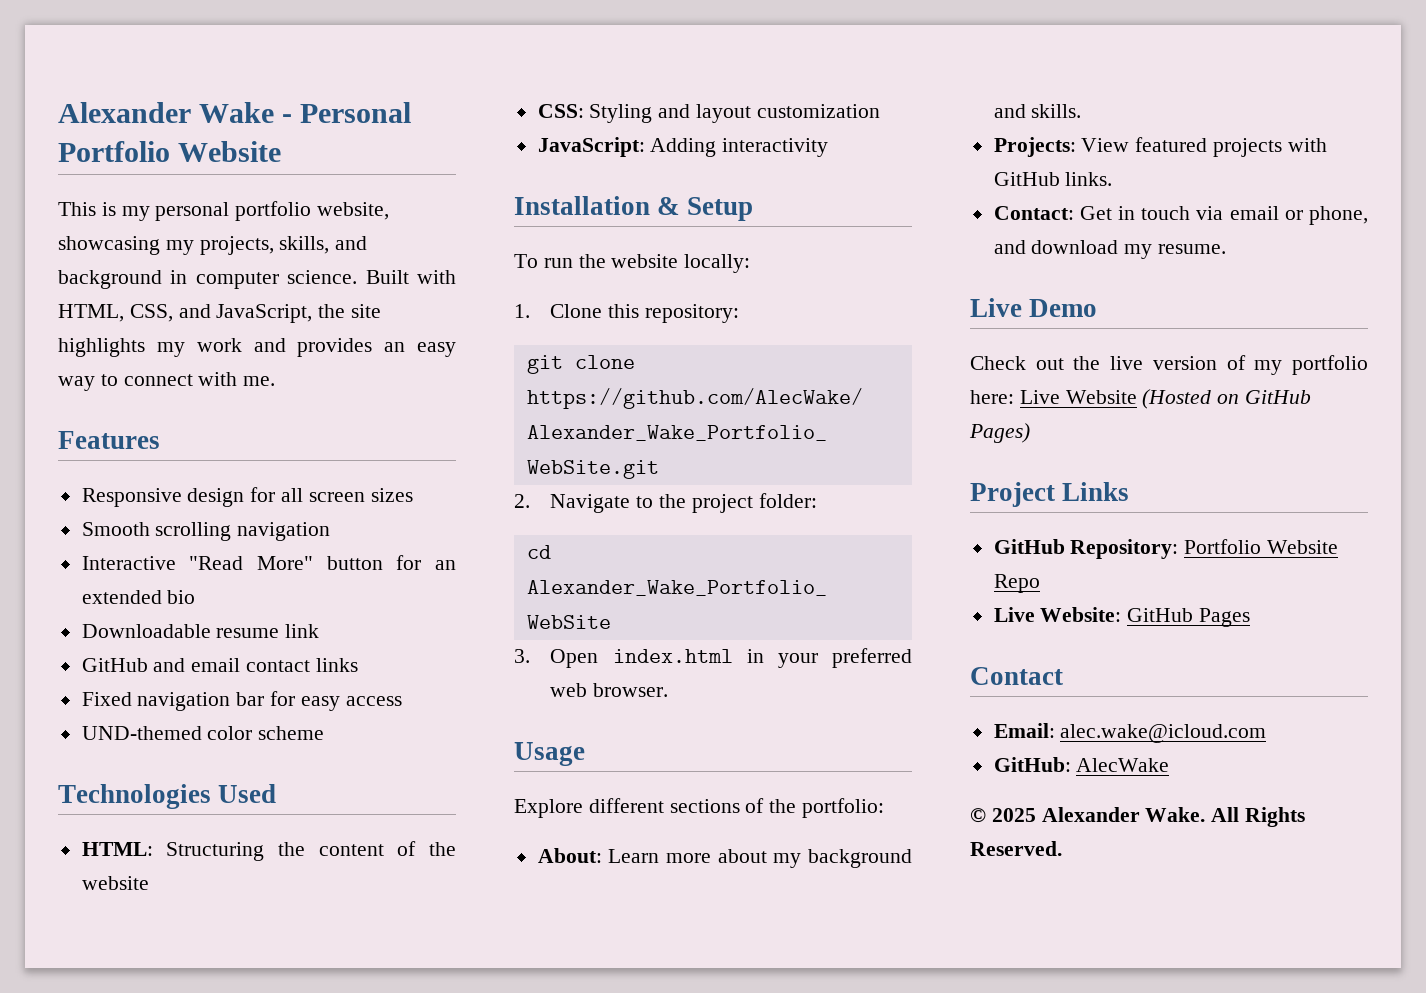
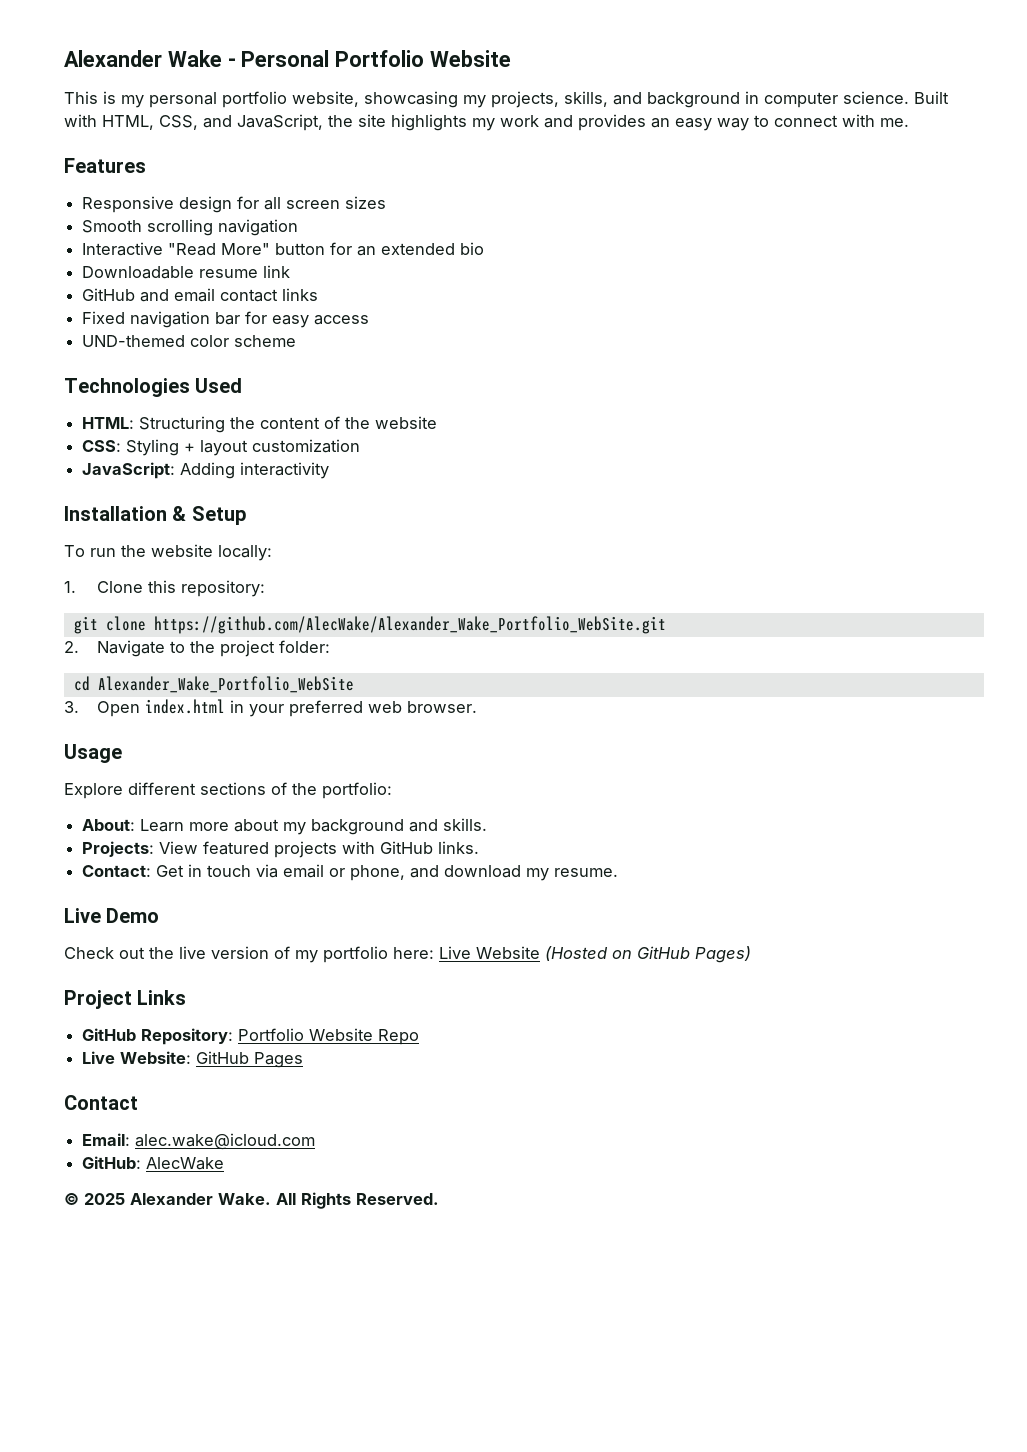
[658,104,691,118] and -> [184,443,196,452] +

